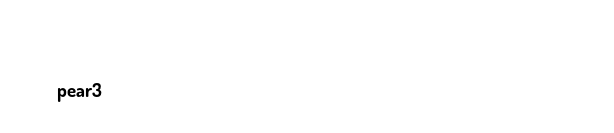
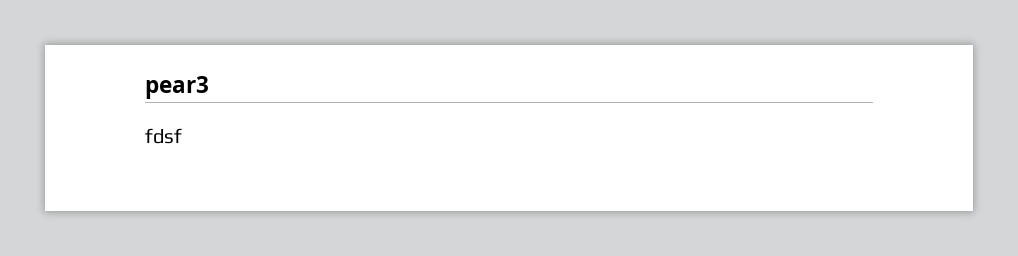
(102, 92) none -> [145,128,182,144] // fdsf

